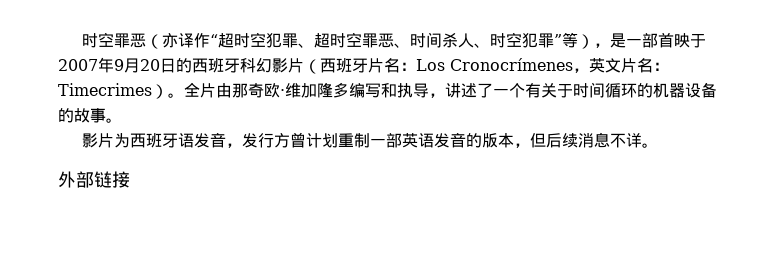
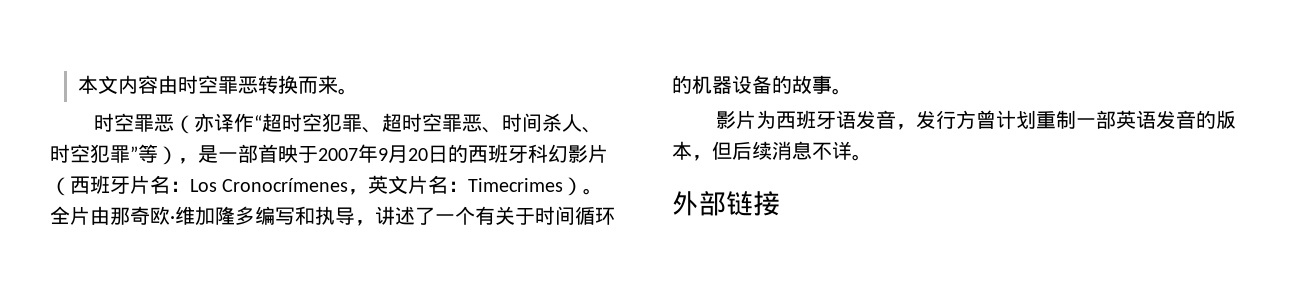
(81, 40) none -> [78,75,359,95] 本文内容由时空罪恶转换而来。 //

